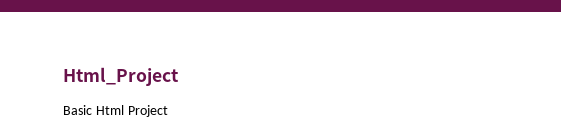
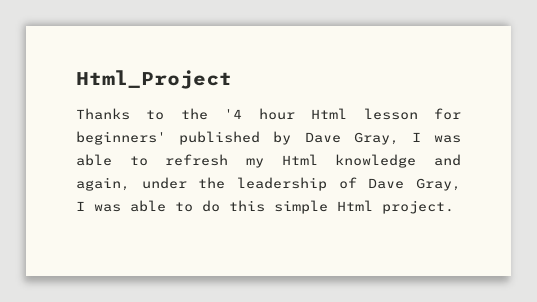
[63,105,168,117] Basic Html Project -> [76,108,462,120] [76,131,462,145] [76,154,461,168] [76,177,462,191] [76,200,454,214] Thanks to the '4 hour Html lesson for beginners' published by Dave Gray, I was able to refresh my Html knowledge and again, under the leadership of Dave Gray, I was able to do this simple Html project.

